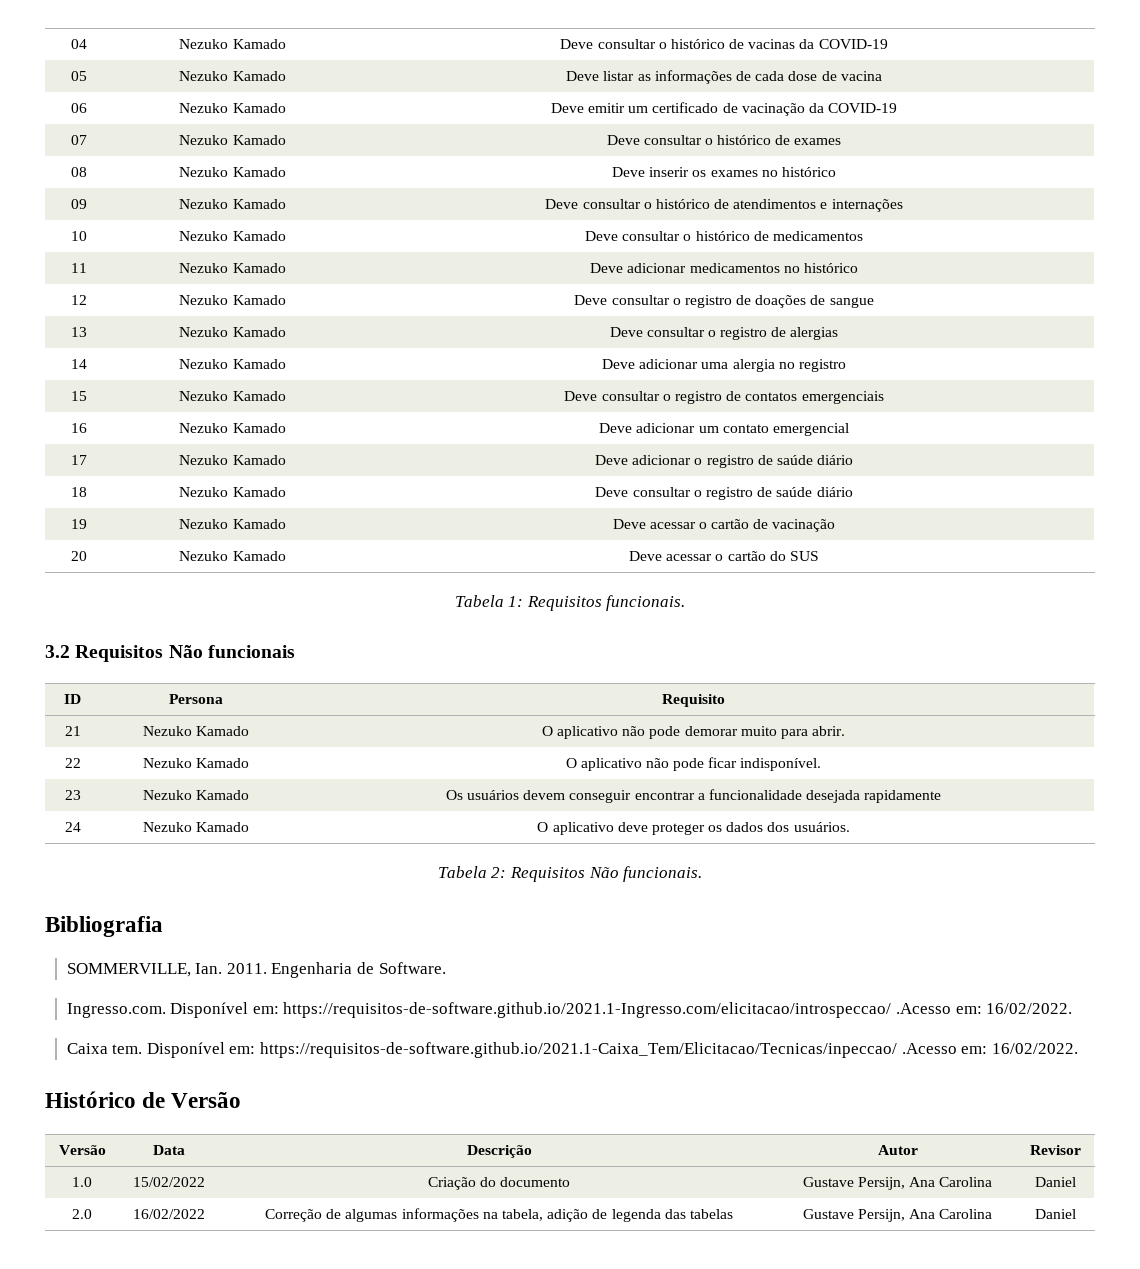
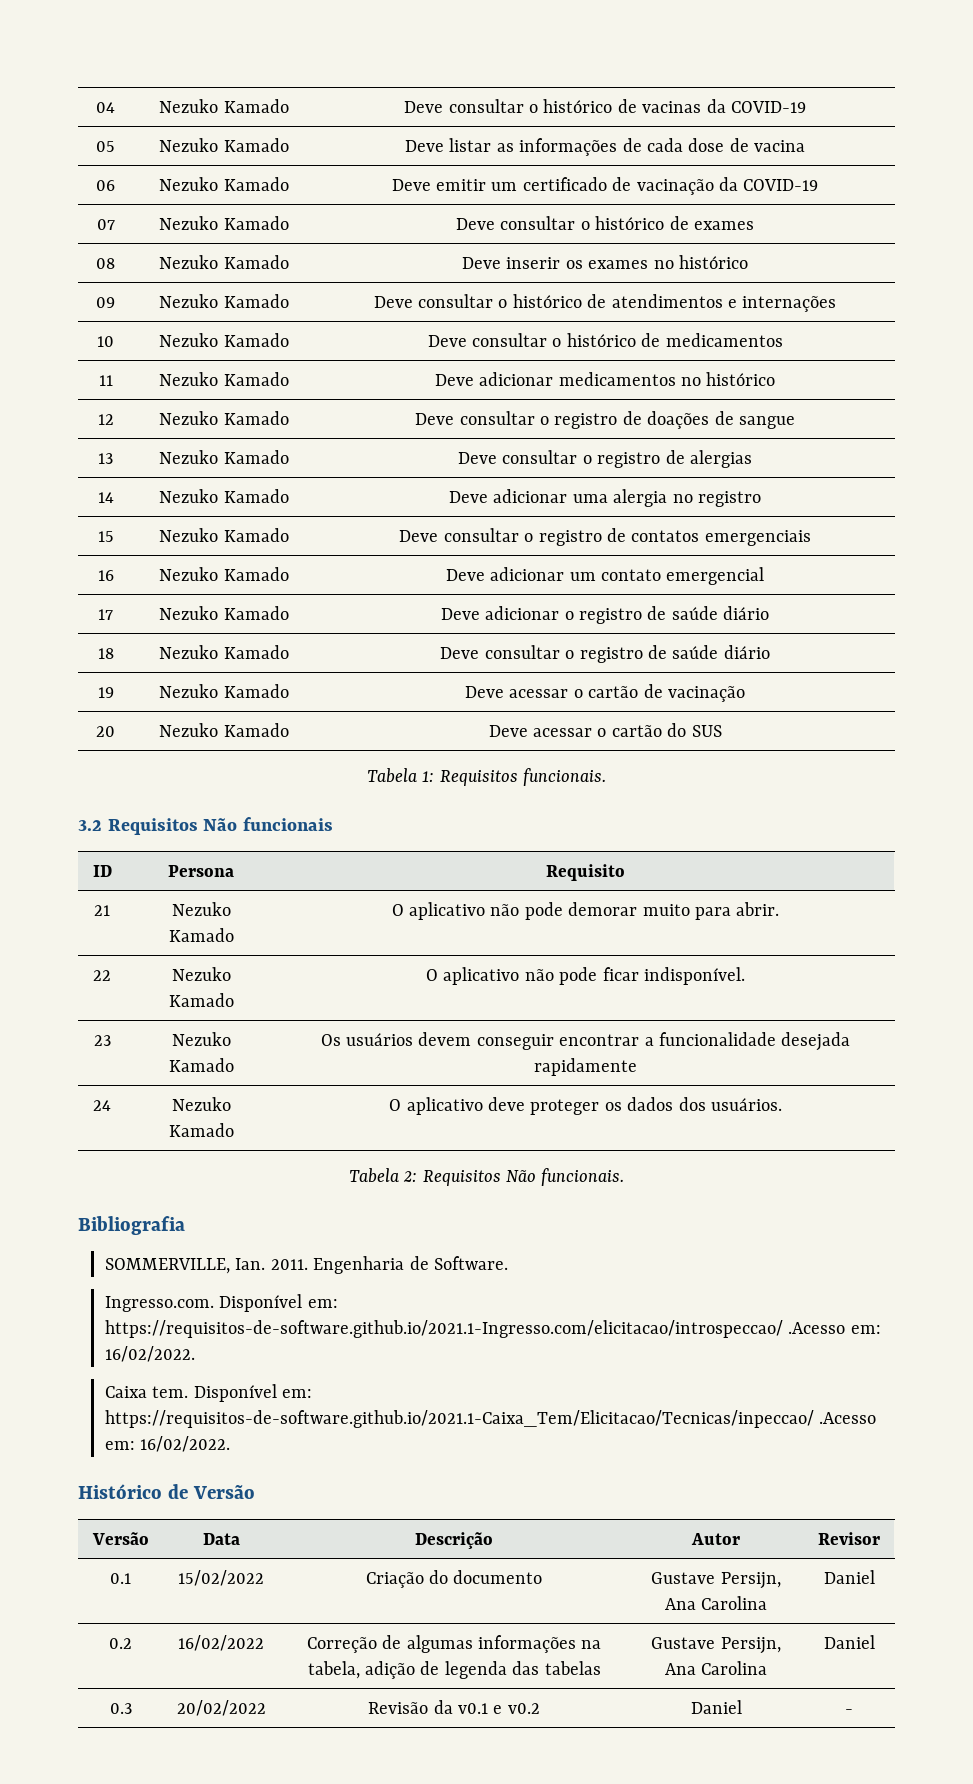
[72,1177,92,1187] 1.0 -> [110,1573,131,1584] 0.1
[72,1209,92,1219] 2.0 -> [109,1638,132,1649] 0.2
(1076, 1214) none -> [109,1703,132,1714] [176,1700,266,1716] [368,1700,540,1714] [690,1700,742,1714] [845,1709,853,1714] // 0.3 | 20/02/2022 | Revisão da v0.1 e v0.2 | Daniel | -

